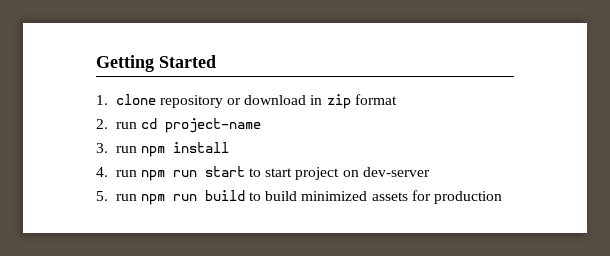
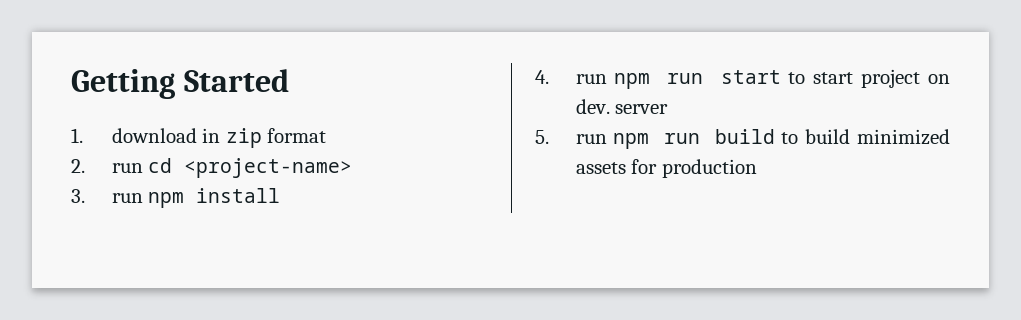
[115,94,242,108] clone repository or -> (83, 135) none
[164,118,261,133] project-name -> [184,158,353,178] <project-name>
[362,167,430,177] dev-server -> [575,99,669,114] dev. server

